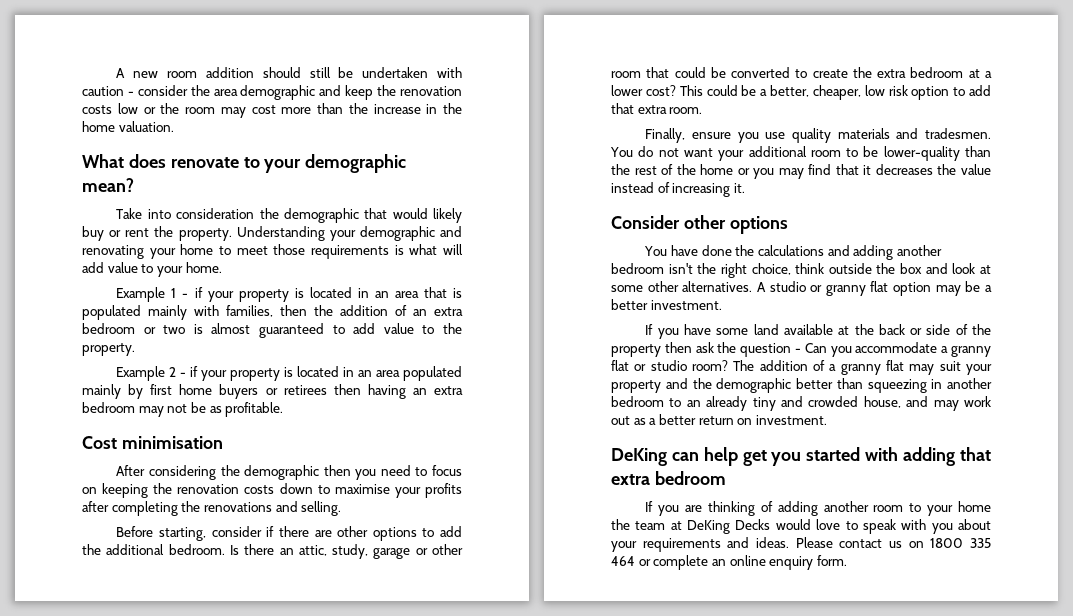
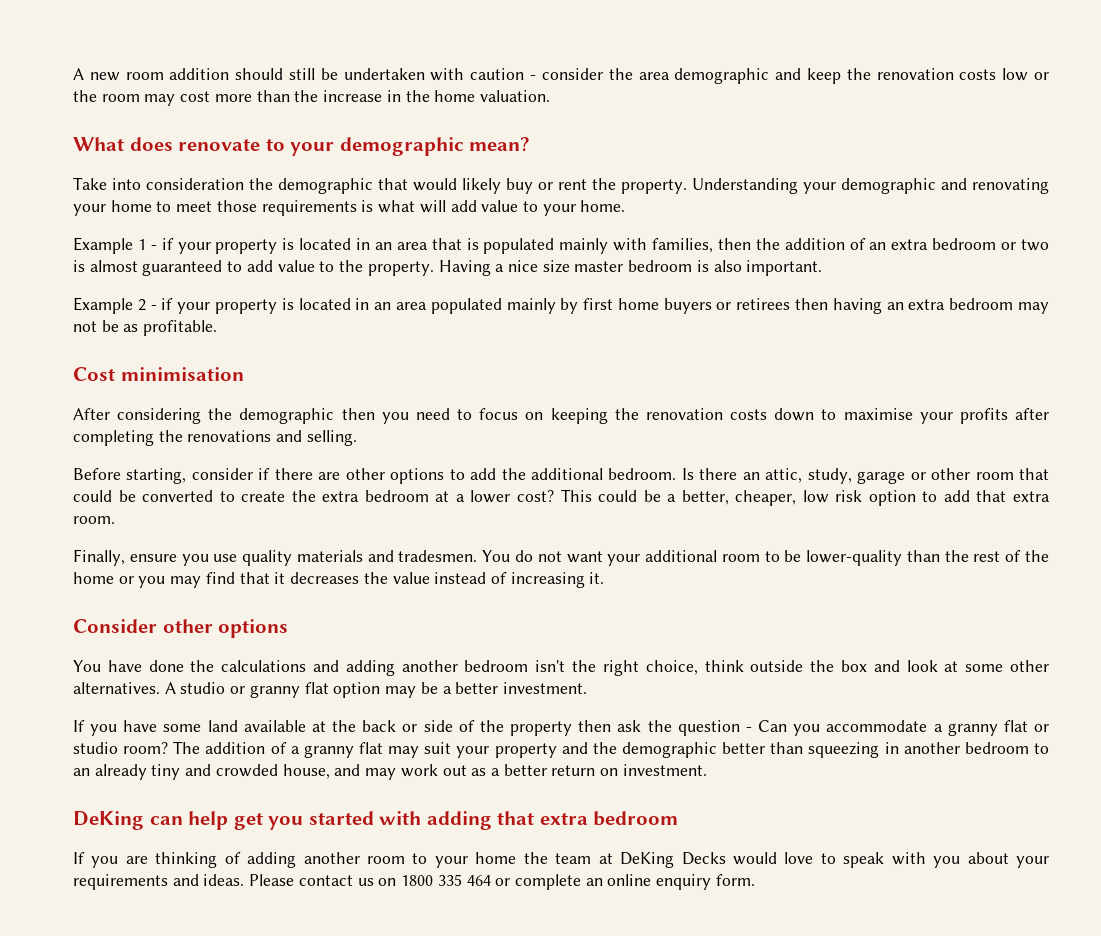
(135, 349) none -> [438,260,823,276] Having a nice size master bedroom is also important.

